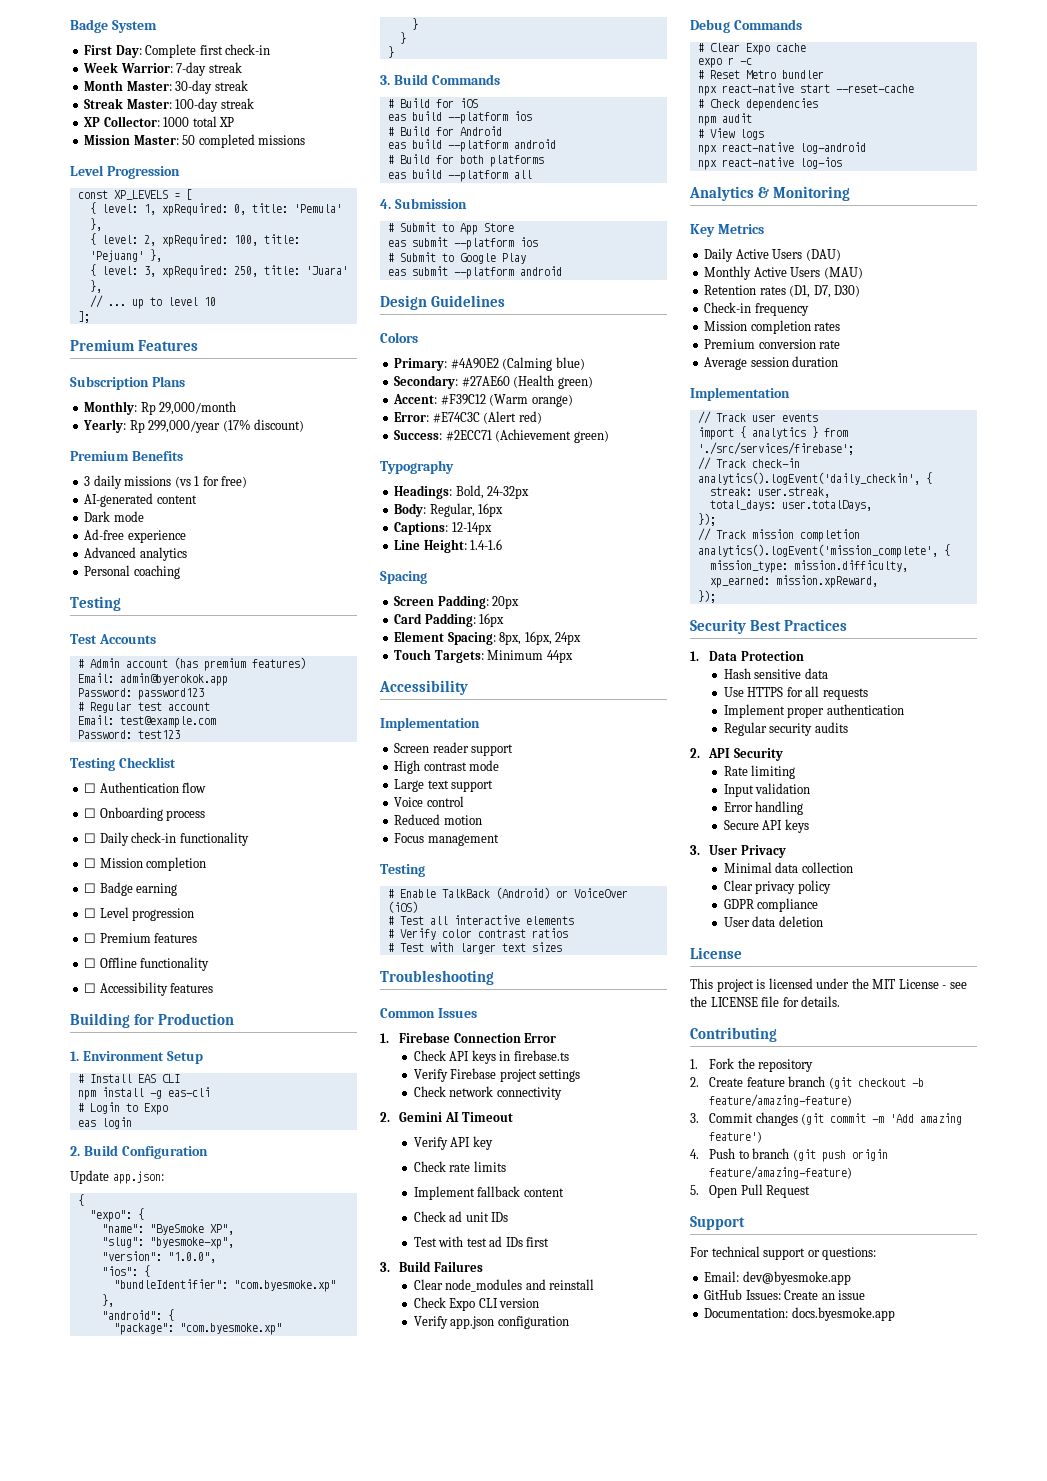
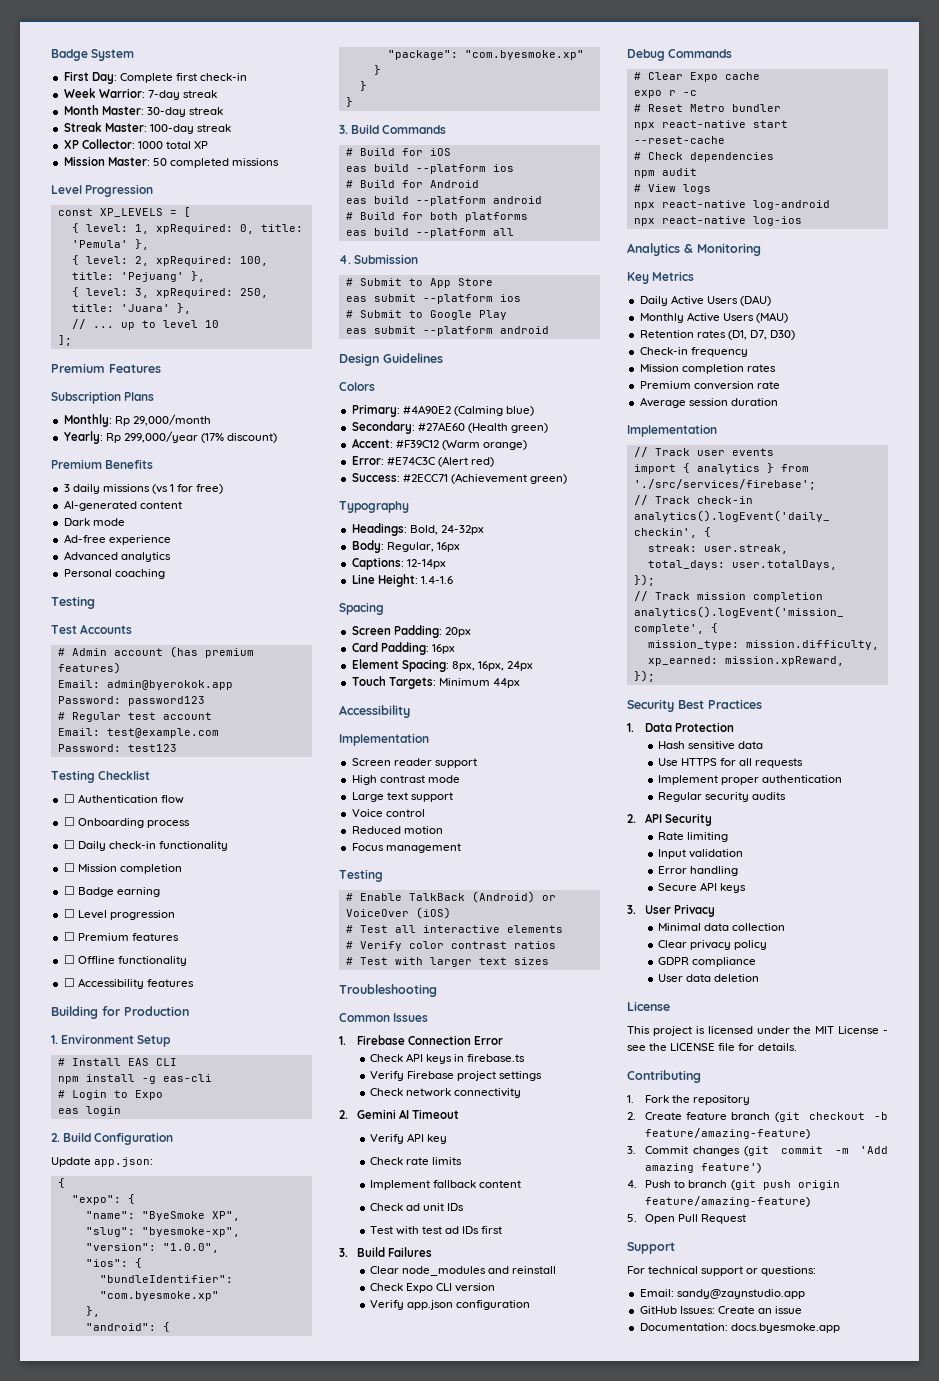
[742,1271,851,1285] dev@byesmoke.app -> [676,1289,805,1299] sandy@zaynstudio.app

